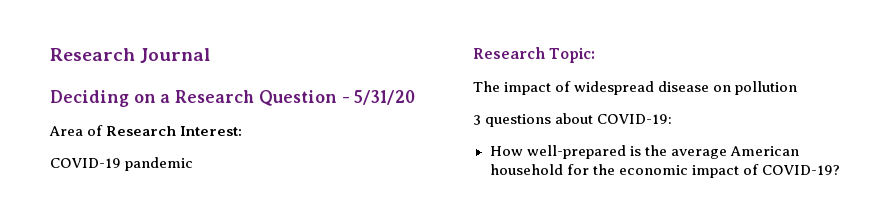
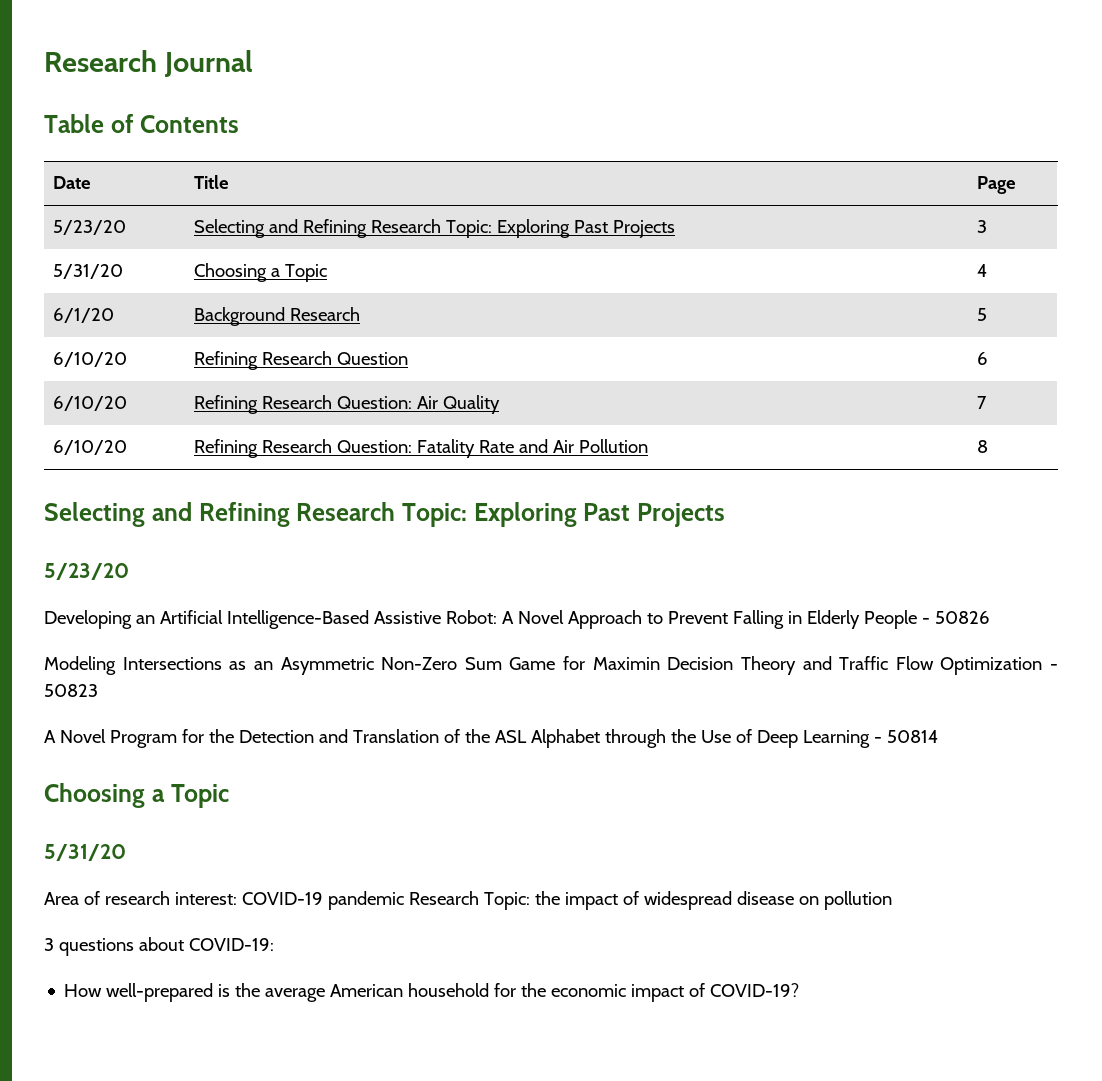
[50,90,350,107] Deciding on a Research Question - -> [44,114,240,133] [52,176,91,189] [193,175,229,189] [976,176,1016,194] [52,220,126,235] [193,219,675,238] [976,220,987,233] [52,264,123,279] [193,263,327,282] [976,264,987,277] [52,308,114,323] [193,307,360,326] [976,308,987,321] [52,352,127,367] [193,351,408,370] [976,352,988,365] [52,396,127,411] [193,395,500,414] [976,396,987,409] [52,440,127,455] [193,439,648,458] [976,440,988,453] [44,502,726,527] [44,563,129,580] [44,610,990,629] [44,656,1058,675] [44,684,98,697] [44,729,938,748] [44,783,230,808] Table of Contents // Date | Title | Page // 5/23/20 | Selecting and Refining Research Topic: Exploring Past Projects | 3 // 5/31/20 | Choosing a Topic | 4 // 6/1/20 | Background Research | 5 // 6/10/20 | Refining Research Question | 6 // 6/10/20 | Refining Research Question: Air Quality | 7 // 6/10/20 | Refining Research Question: Fatality Rate and Air Pollution | 8 // Selecting and Refining Research Topic: Exploring Past Projects // 5/23/20 // Developing an Artificial Intelligence-Based Assistive Robot: A Novel Approach to Prevent Falling in Elderly People - 50826 // Modeling Intersections as an Asymmetric Non-Zero Sum Game for Maximin Decision Theory and Traffic Flow Optimization - 50823 // A Novel Program for the Detection and Translation of the ASL Alphabet through the Use of Deep Learning - 50814 // Choosing a Topic //
[106,126,243,136] Research Interest: // -> [104,891,237,905] research interest:
[473,47,596,63] [473,81,500,92] // Research Topic: // The -> [408,891,560,910] Research Topic: the

